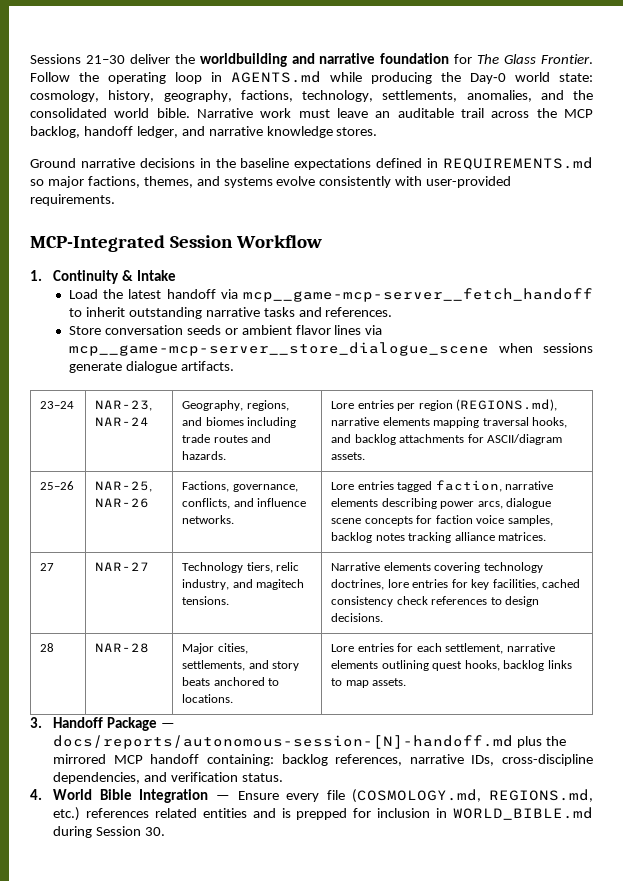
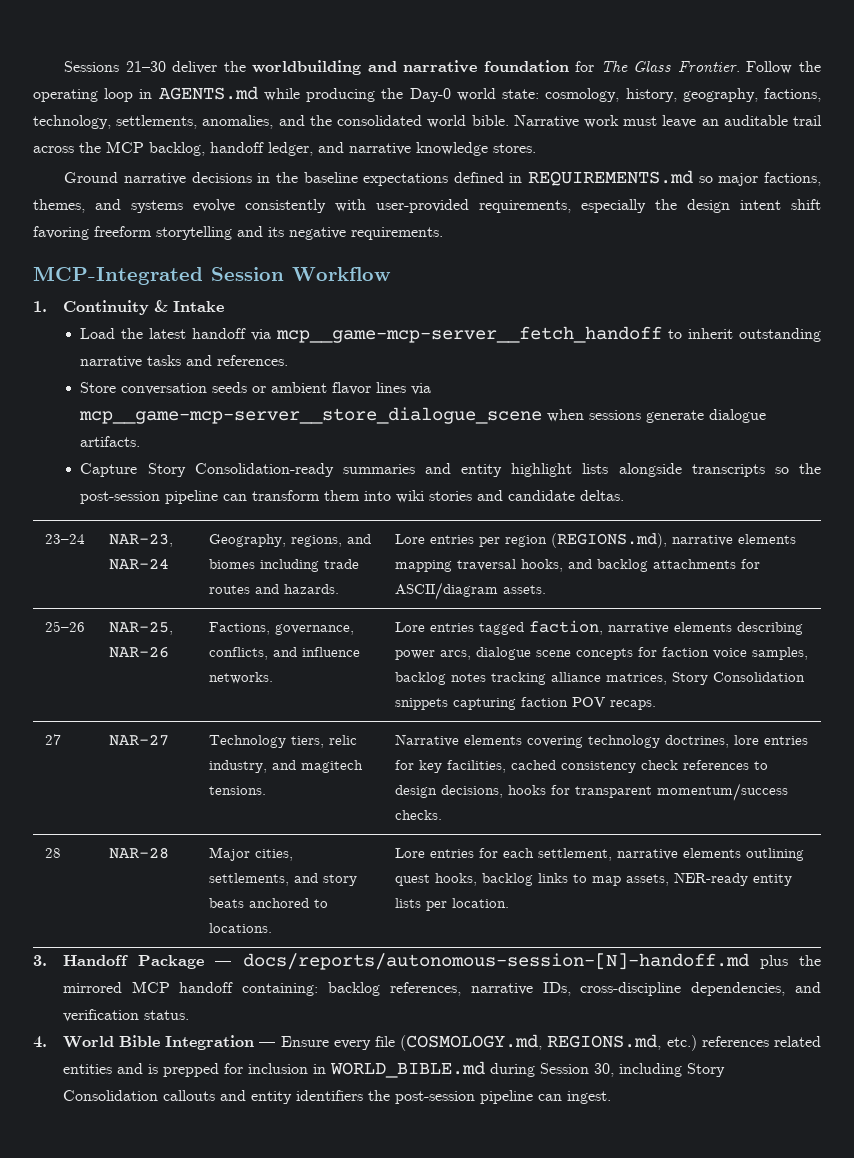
(512, 182) none -> [479,199,821,213] [33,226,346,240] requirements, especially the design intent shift favoring freeform storytelling and its negative
(234, 366) none -> [80,463,821,477] [80,490,625,504] // Capture Story Consolidation-ready summaries and entity highlight lists alongside transcripts so the post-session pipeline can transform them into wiki stories and candidate deltas.
[498,532,547,541] matrices. -> [605,672,805,685] [394,697,656,710] matrices, Story Consolidation snippets capturing faction POV recaps.
[331,613,384,622] decisions. -> [440,783,788,801] [394,810,442,820] decisions, hooks for transparent momentum/success checks.
[372,678,407,686] assets. -> [625,872,792,886] [394,898,509,911] assets, NER-ready entity lists per location.
[144,827,165,836] 30. -> [593,1063,725,1077] [62,1090,611,1104] 30, including Story Consolidation callouts and entity identifiers the post-session pipeline can ingest.

